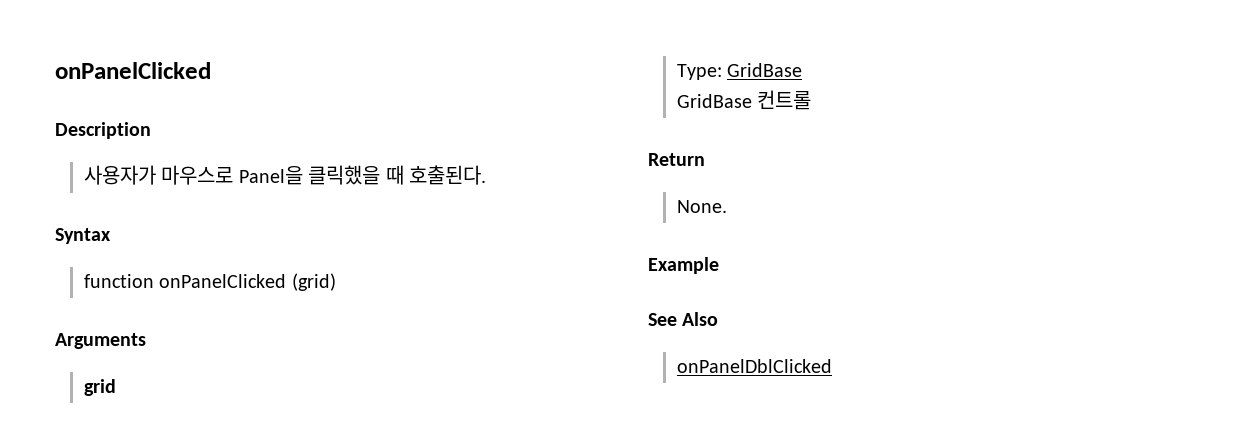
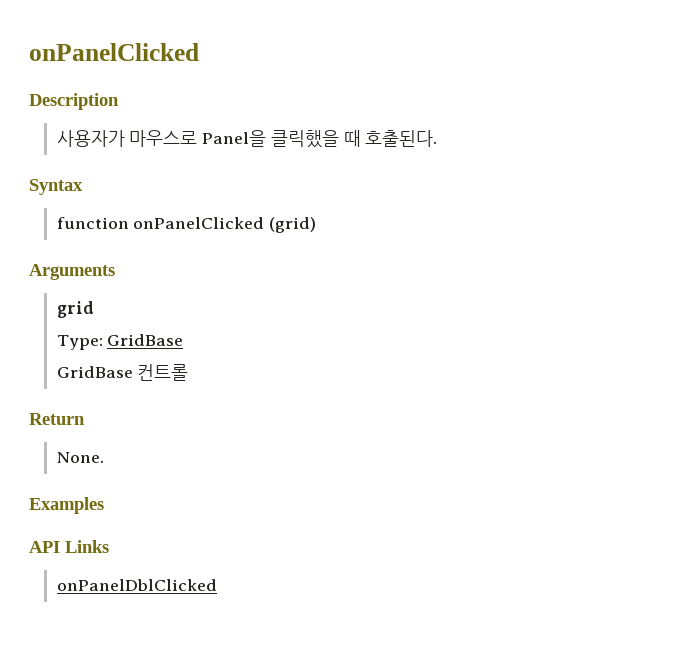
[648,257,719,274] [648,312,719,326] Example // See Also -> [29,497,104,514] [29,540,109,553] Examples // API Links

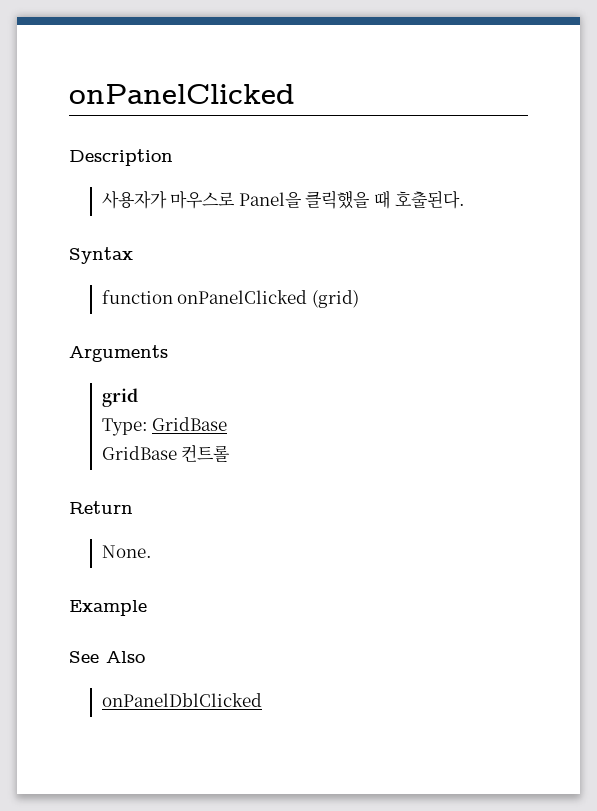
[29,497,104,514] [29,540,109,553] Examples // API Links -> [69,600,147,616] [69,651,145,663] Example // See Also

